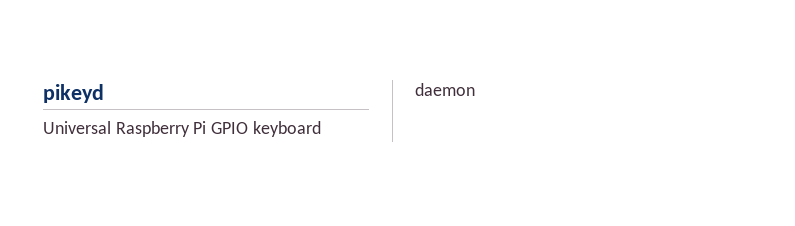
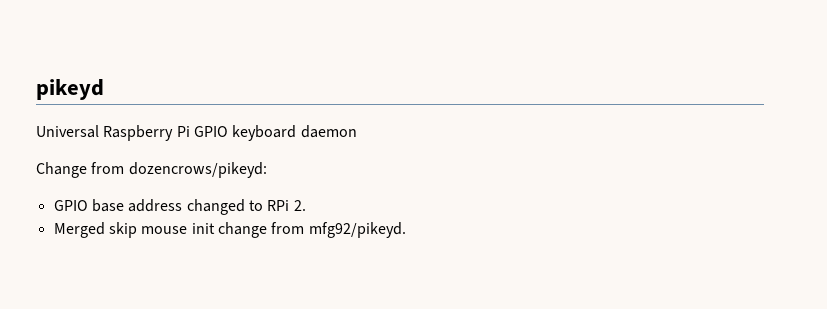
(475, 89) none -> [36,162,267,178] [53,199,306,215] [53,222,406,238] // Change from dozencrows/pikeyd: // GPIO base address changed to RPi 2. // Merged skip mouse init change from mfg92/pikeyd.

